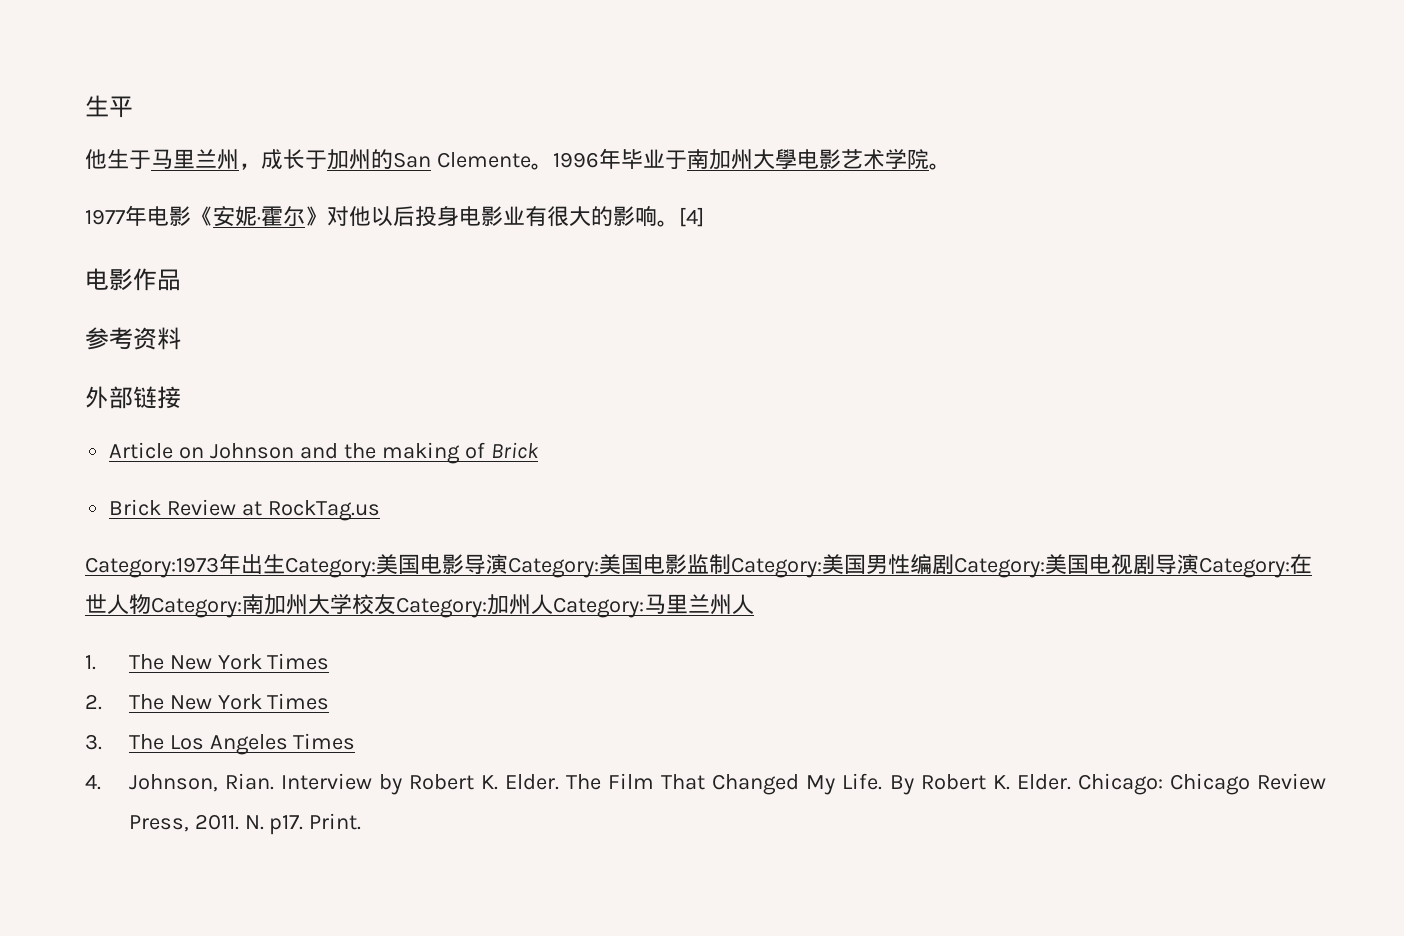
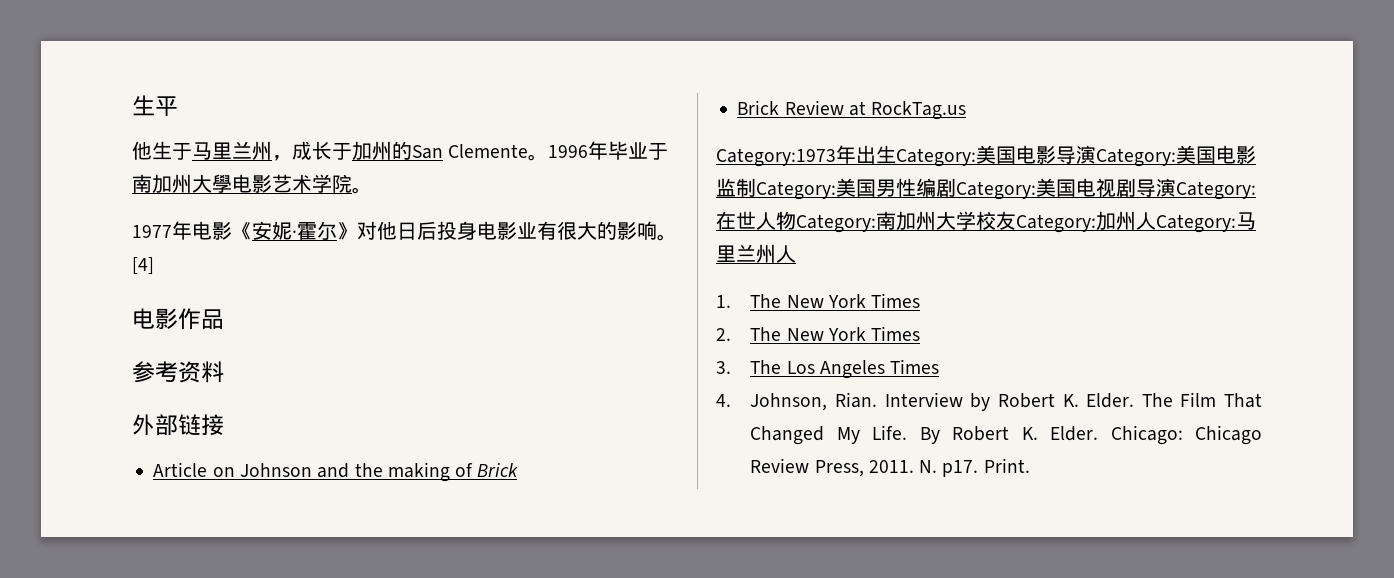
[371,206,393,226] 以 -> [397,222,417,240] 日

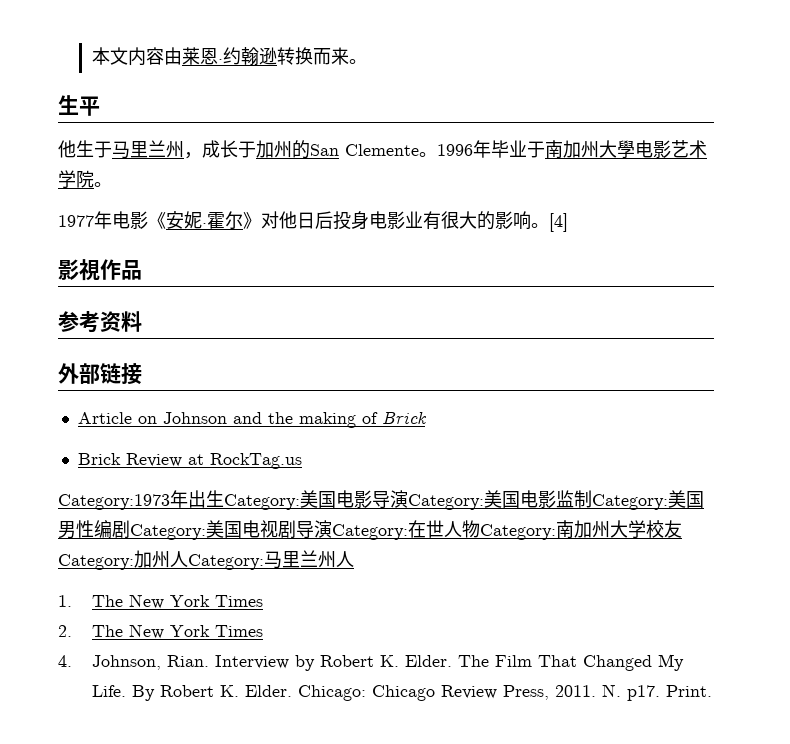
(132, 105) none -> [91,47,367,66] 本文内容由莱恩·约翰逊转换而来。 //
[132,308,178,330] 电影 -> [58,259,100,281] 影視
[716,359,940,379] // 3. The Los Angeles Times -> (263, 631) none

